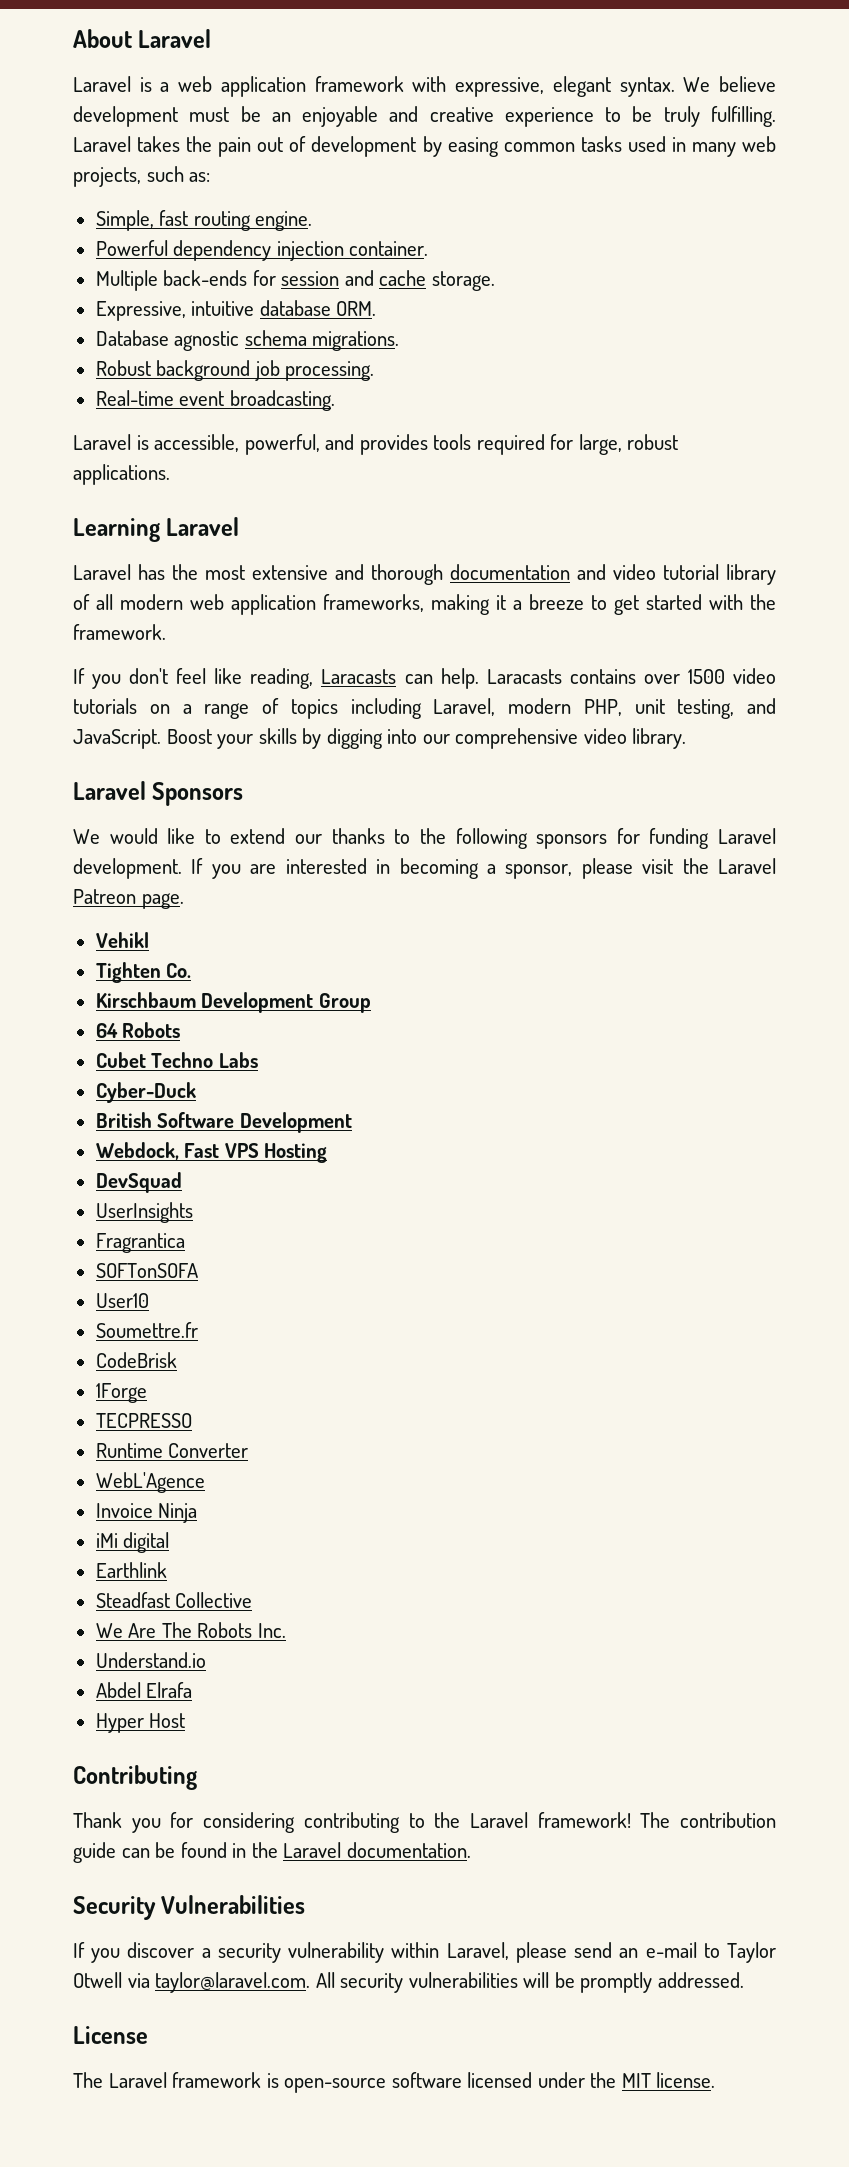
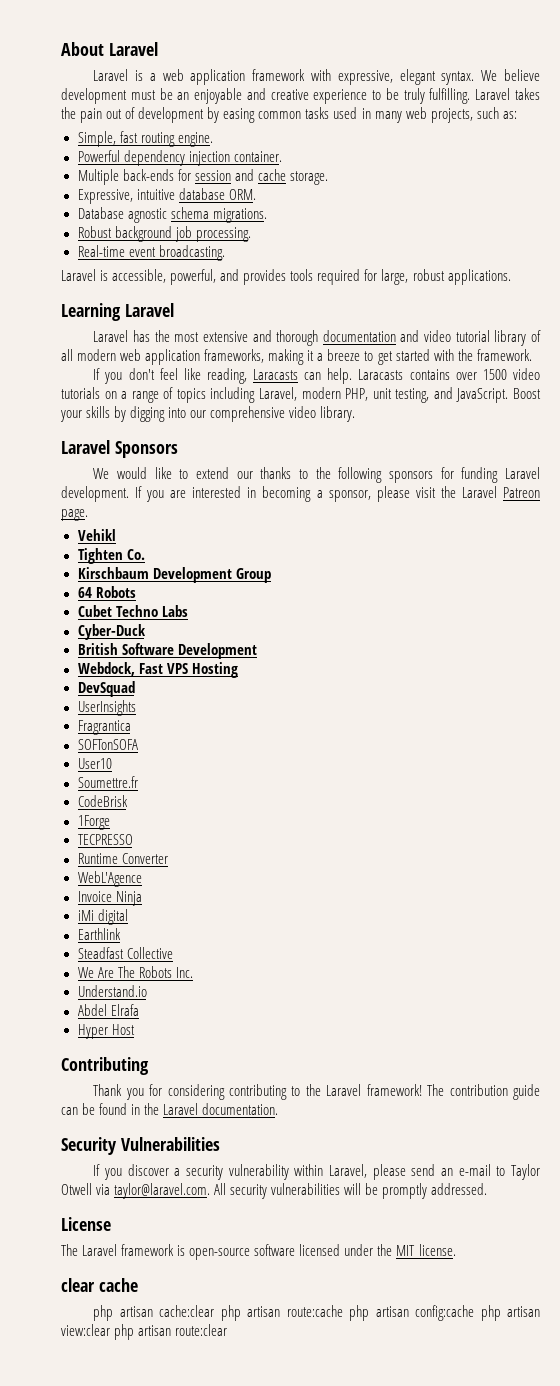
(716, 2080) none -> [61,1278,138,1292] [93,1305,540,1321] [61,1324,228,1340] // clear cache // php artisan cache:clear php artisan route:cache php artisan config:cache php artisan view:clear php artisan route:clear

